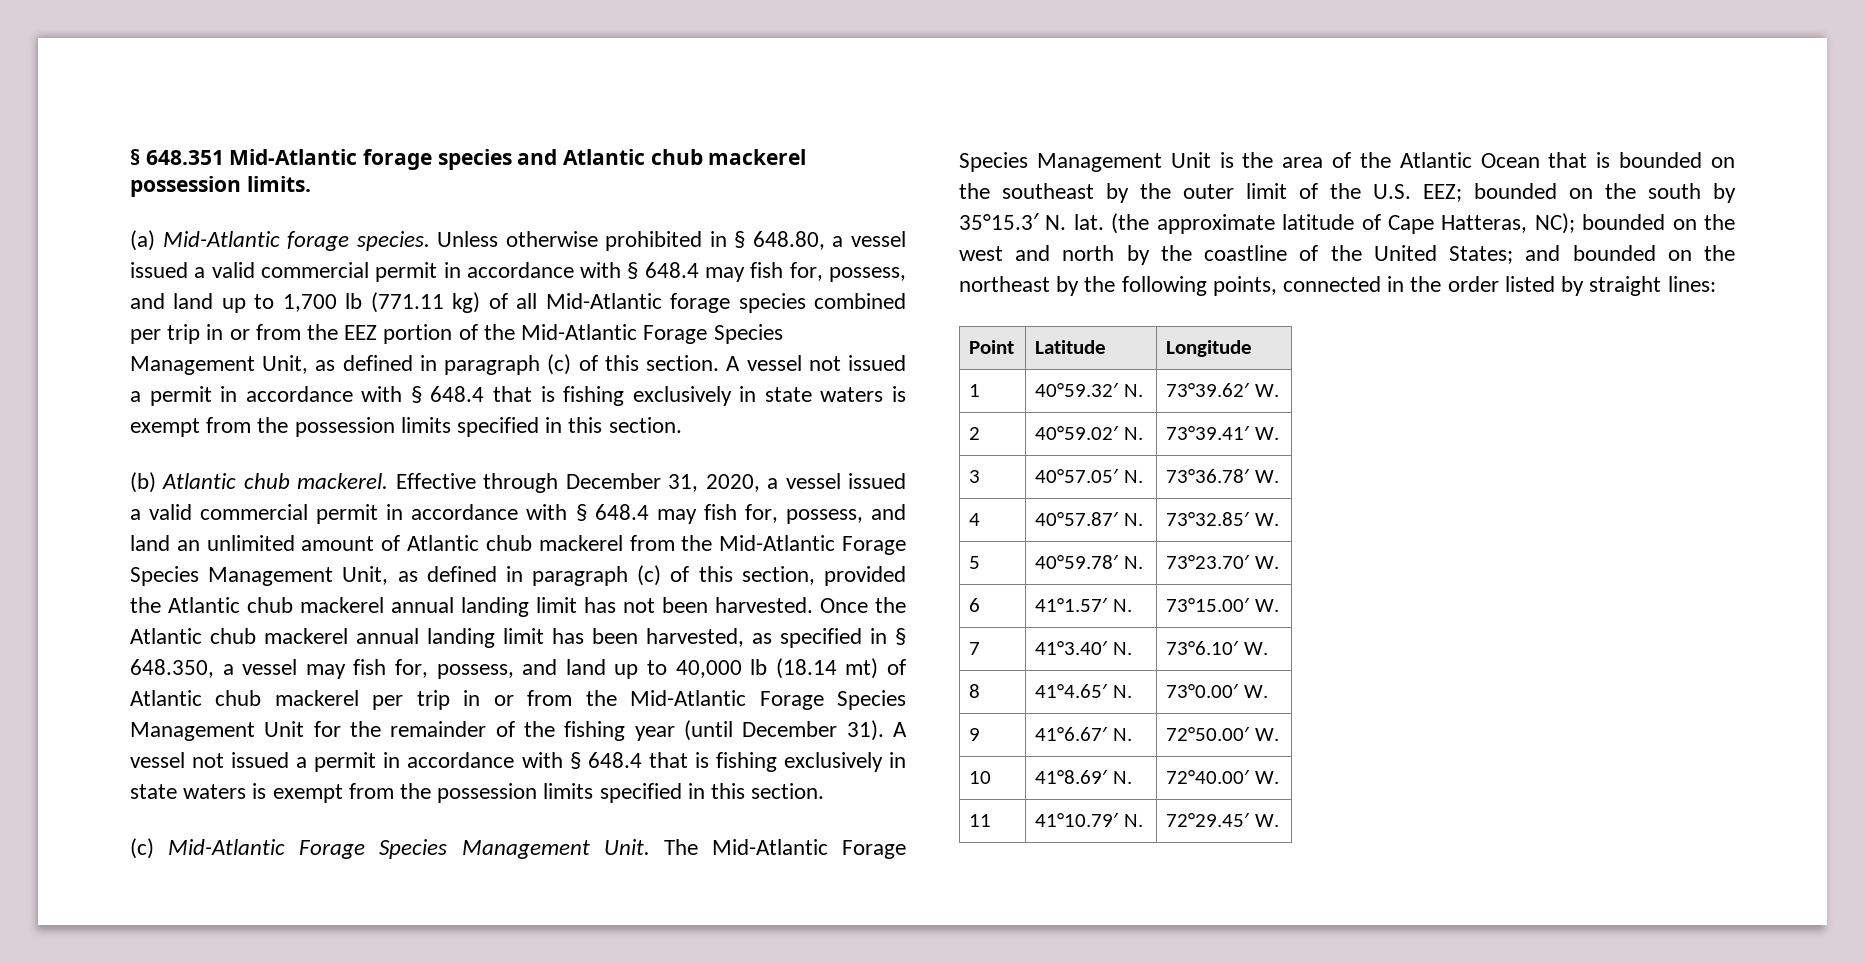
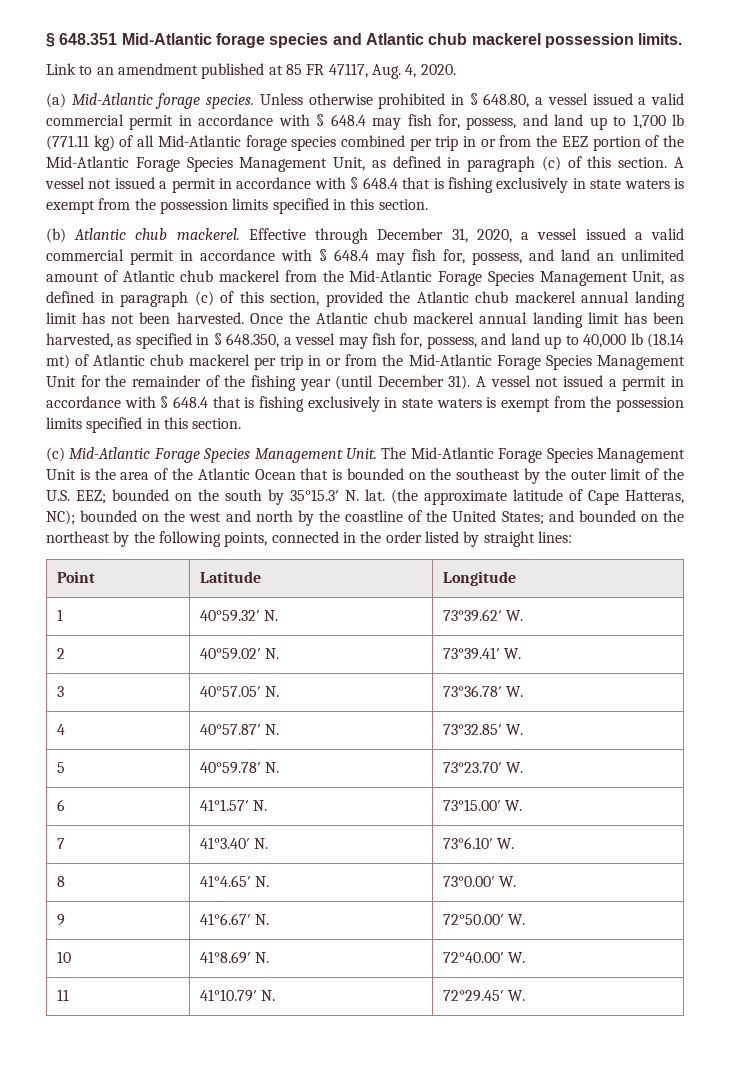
(311, 184) none -> [46,63,456,79] // Link to an amendment published at 85 FR 47117, Aug. 4, 2020.

